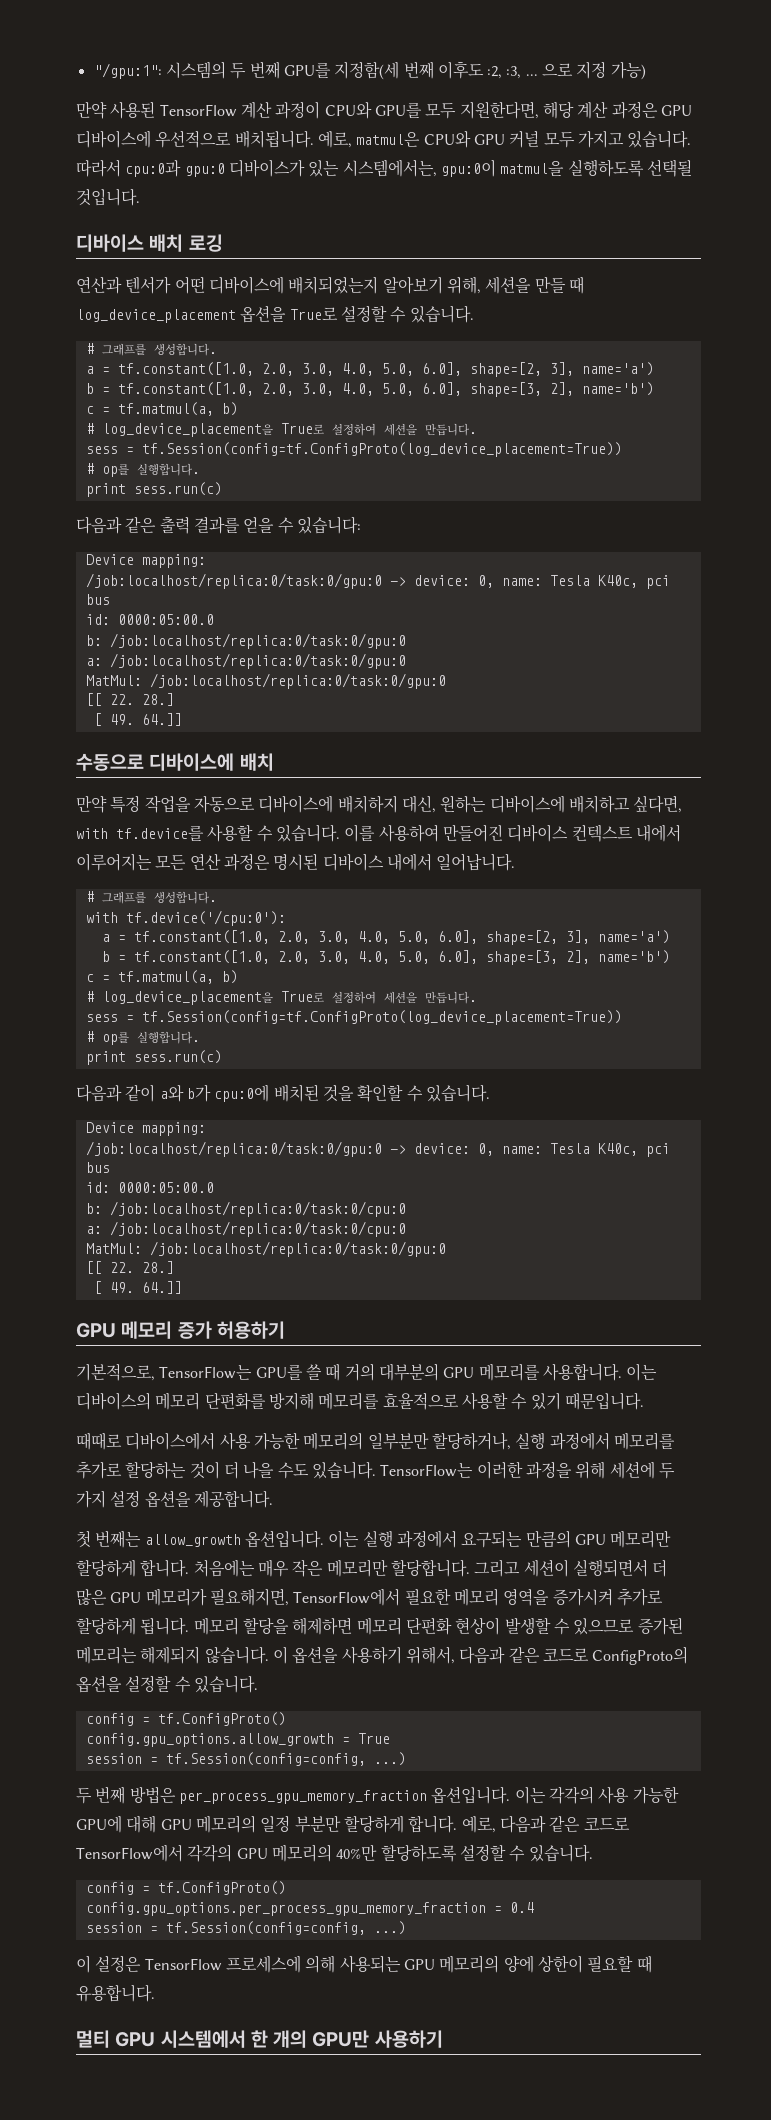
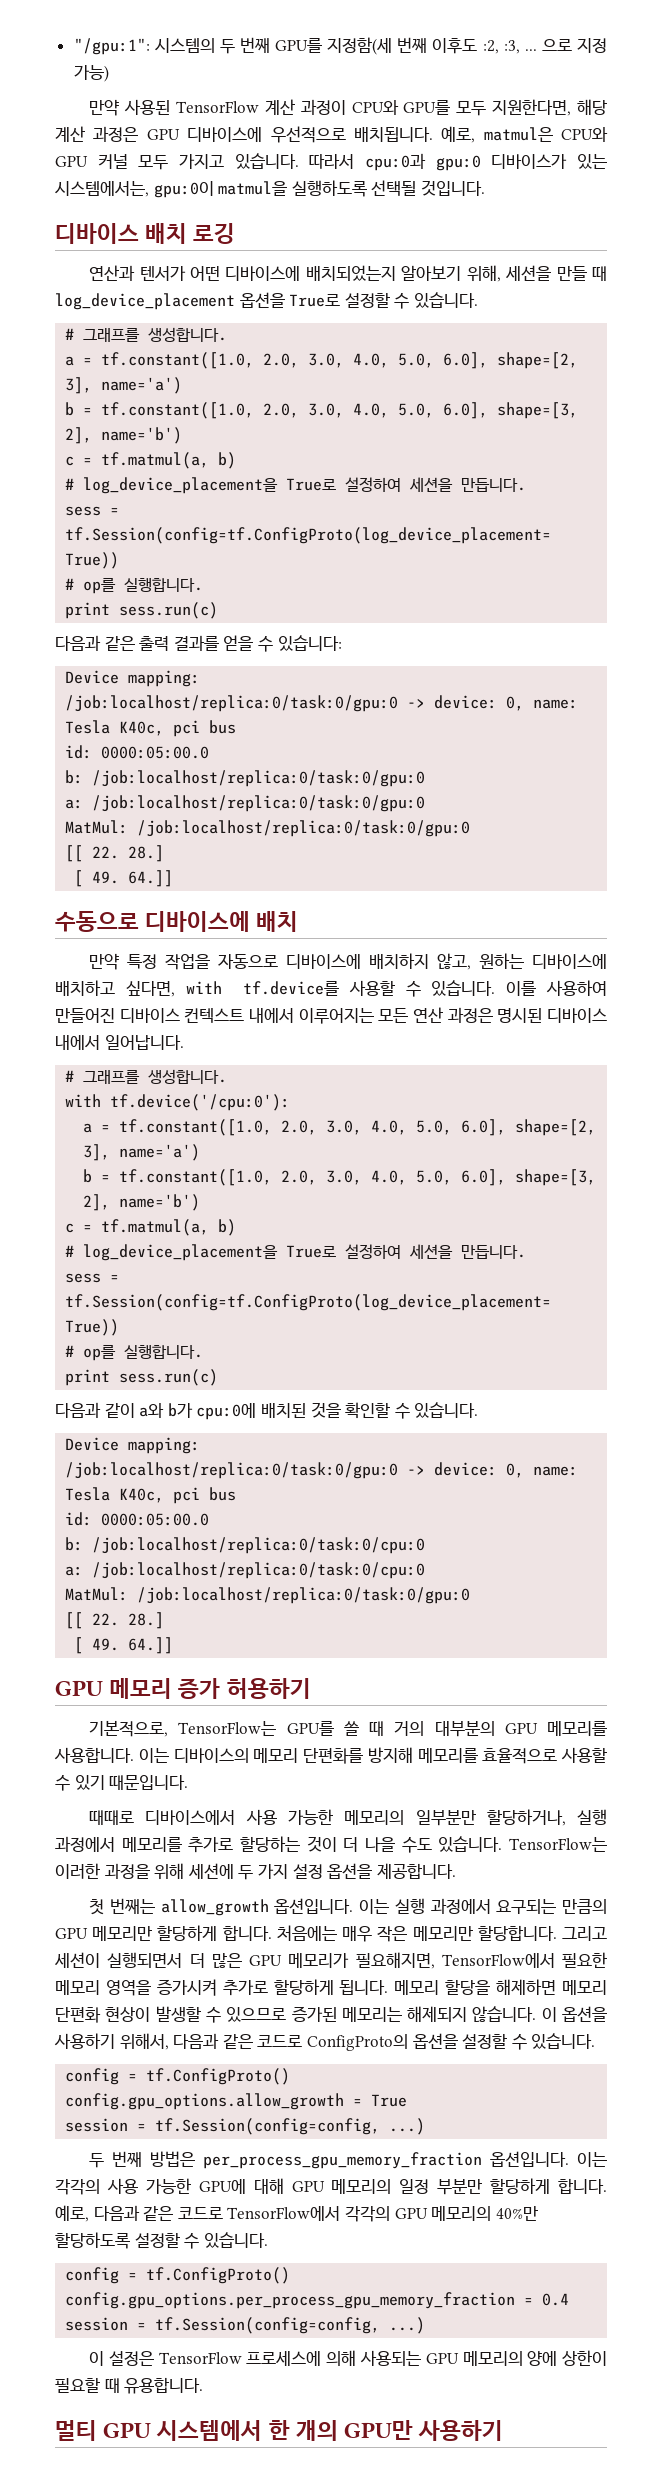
[401,795,436,813] 대신, -> [437,953,472,970] 않고,

